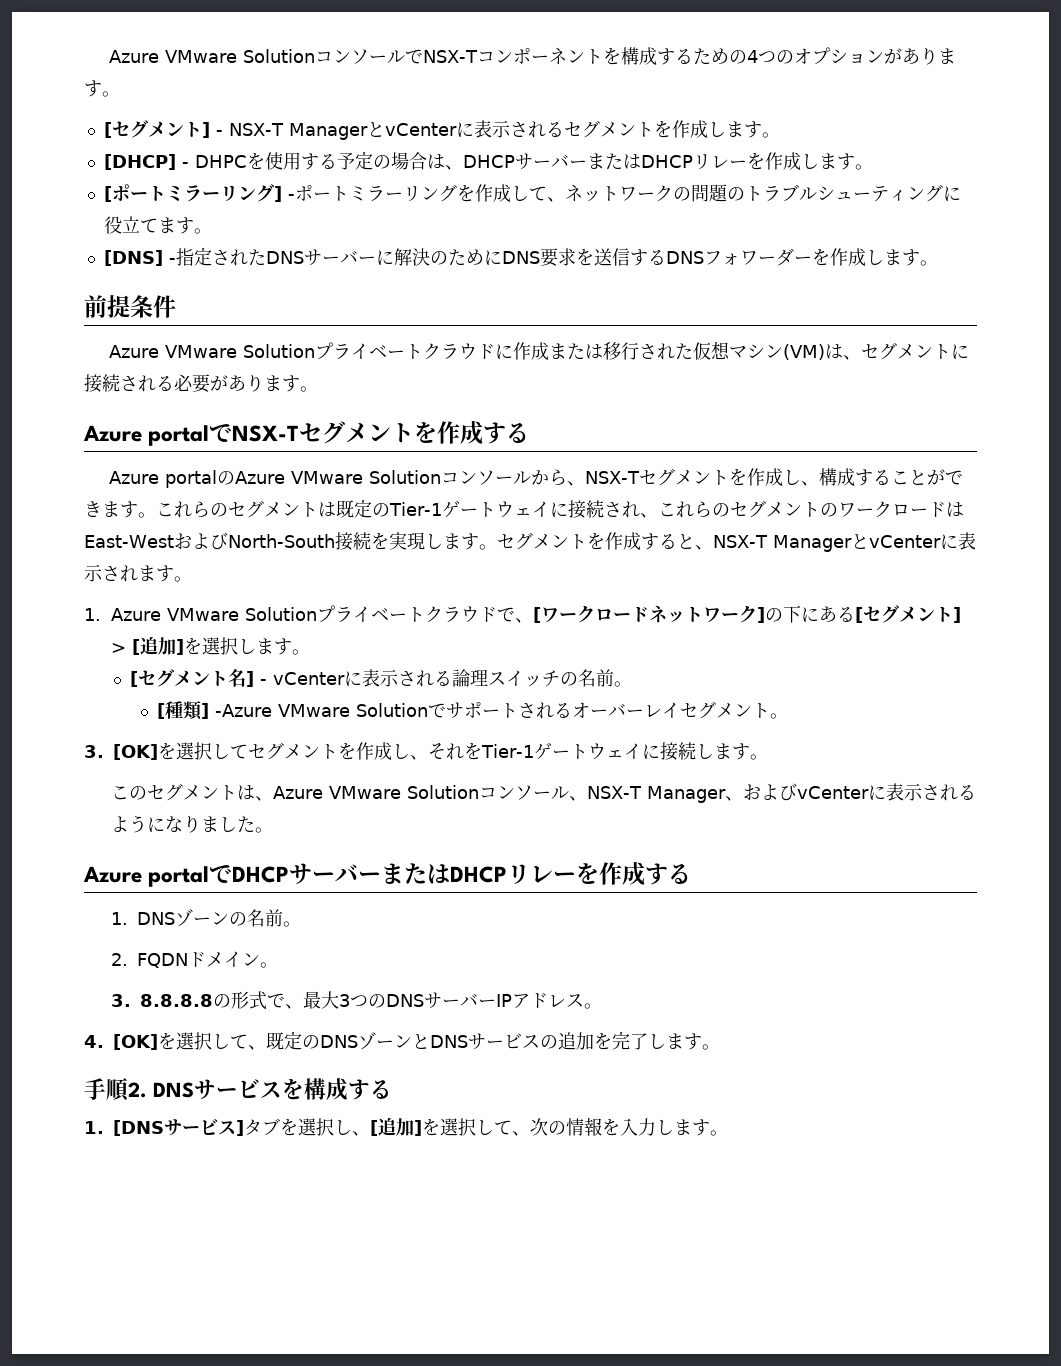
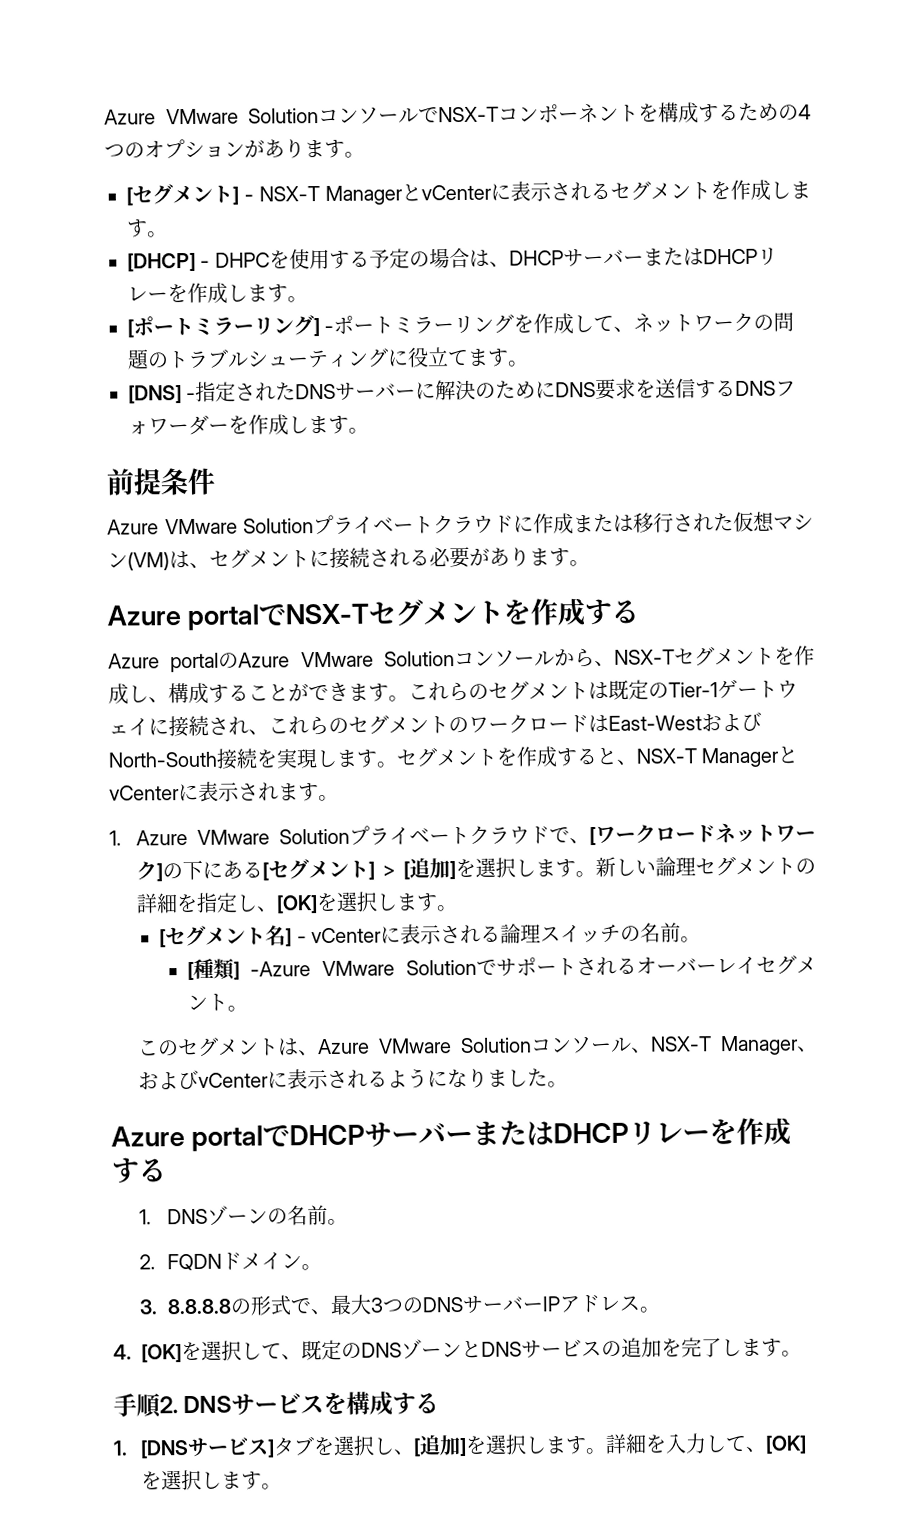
(310, 652) none -> [595,855,816,878] [136,891,459,914] 新しい論理セグメントの詳細を指定し、[OK]を選択します。
[84,742,768,761] // 3. [OK]を選択してセグメントを作成し、それをTier-1ゲートウェイに接続します。 -> (248, 1008) none
[494,1117,656,1136] て、次の情報を入力 -> [545,1433,808,1455] [141,1469,203,1491] ます。詳細を入力して、[OK]を選択

